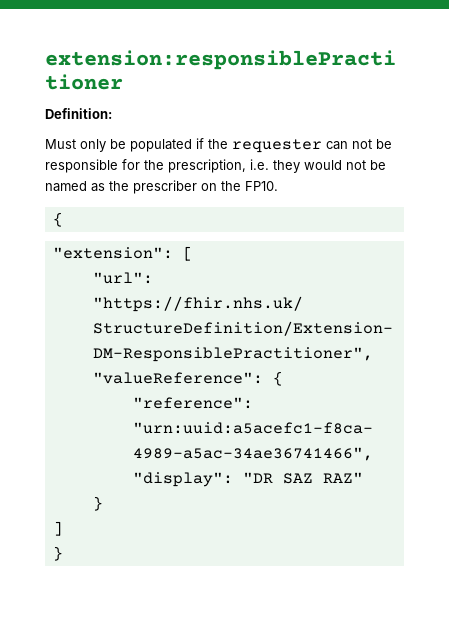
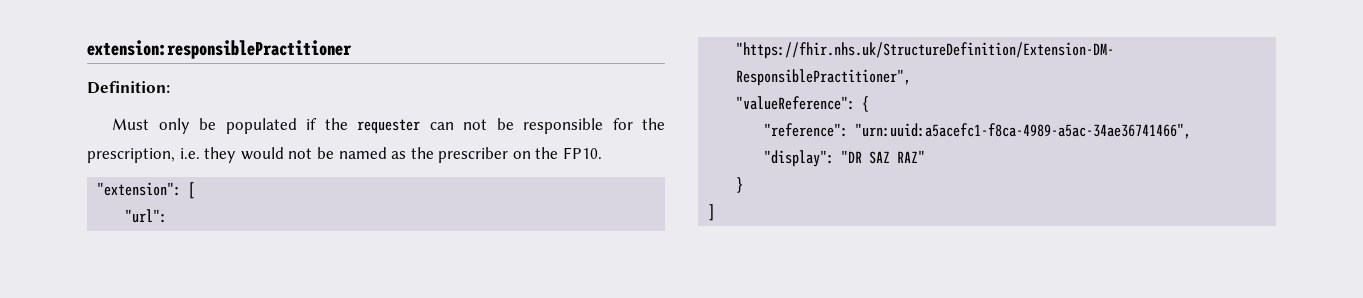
[52,212,63,227] // { -> (603, 153) none
[52,546,63,561] // } -> (716, 212) none

